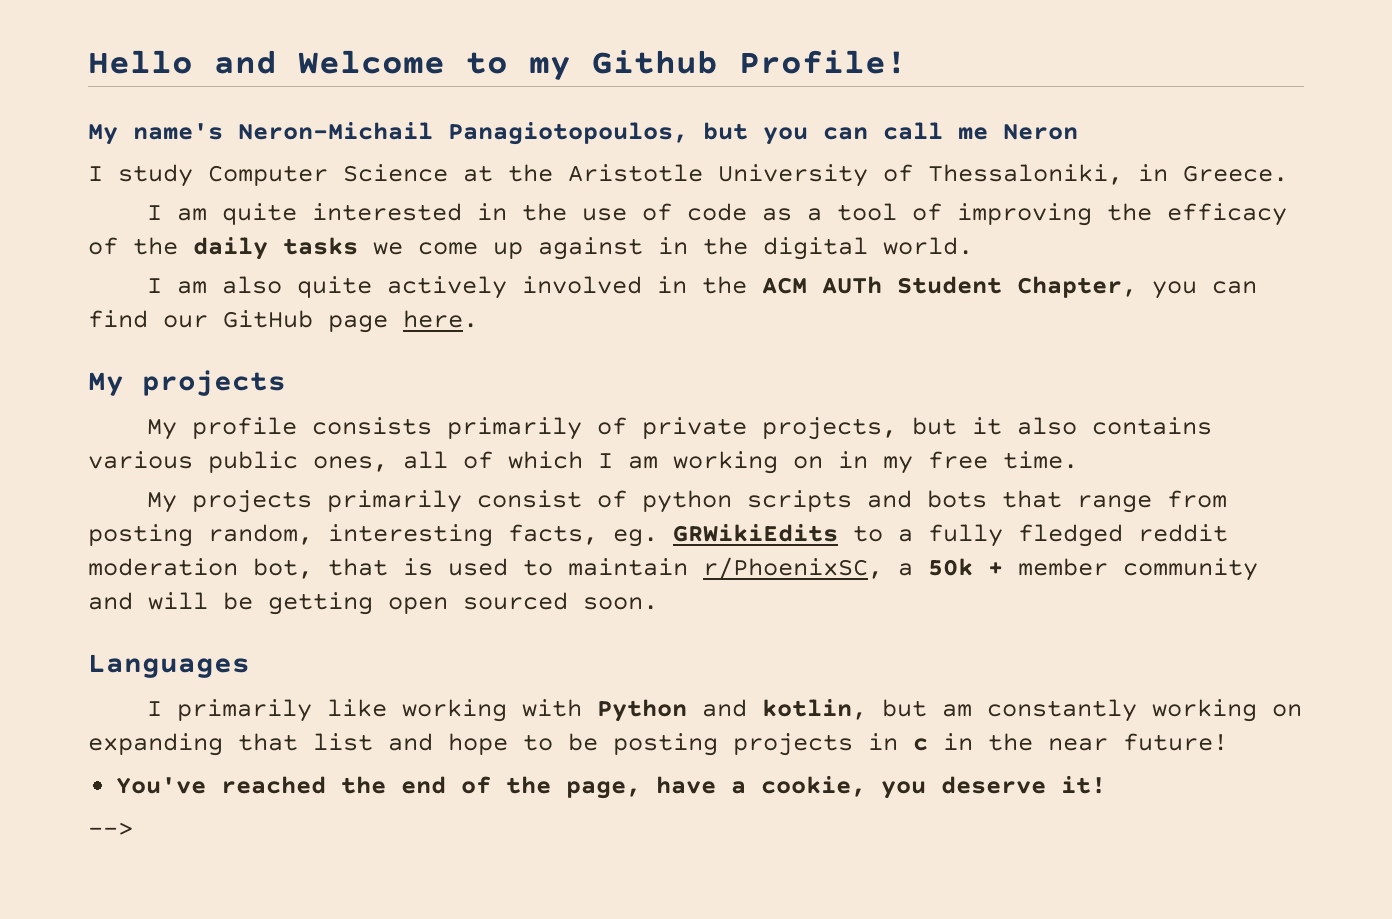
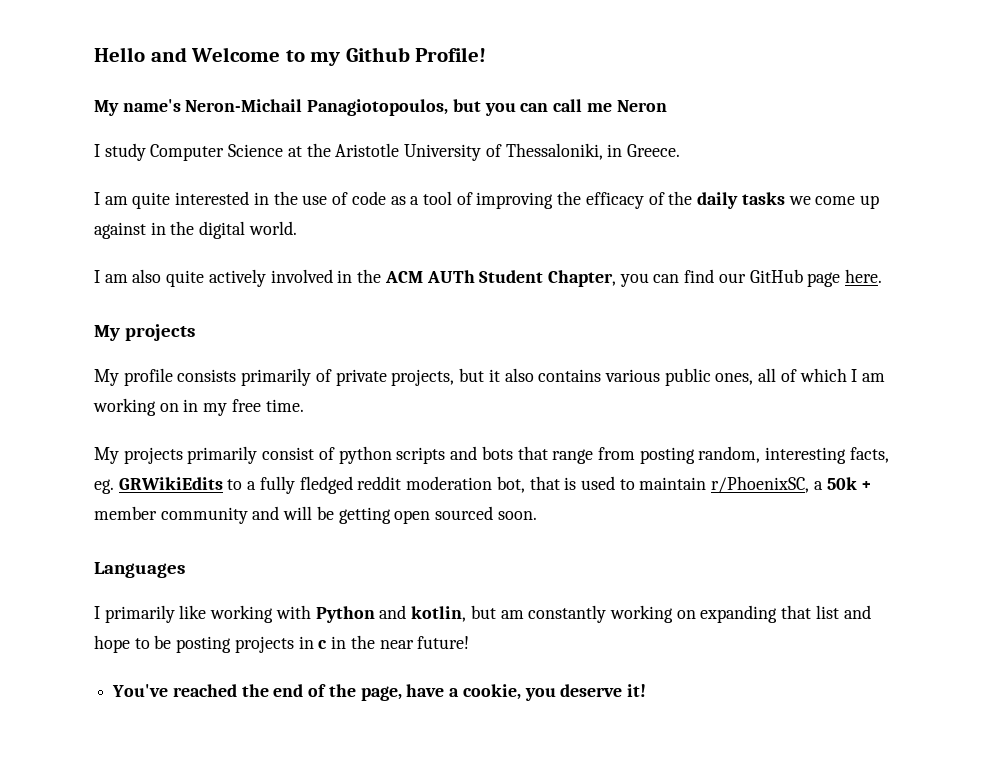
[88,822,133,836] // --> -> (646, 690) none

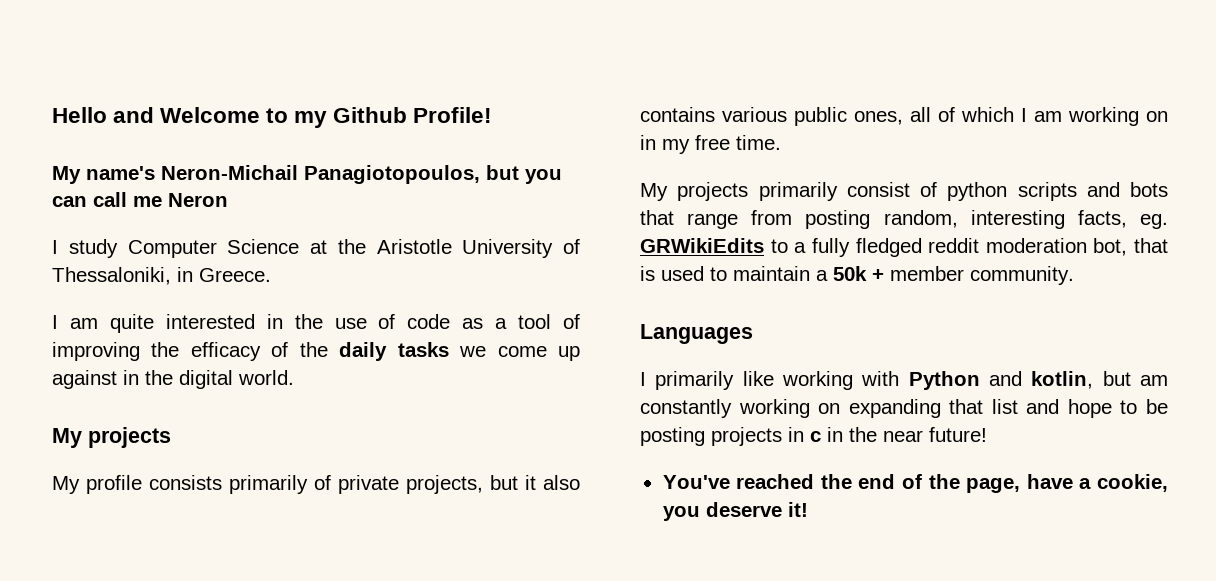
[94,269,883,287] // I am also quite actively involved in the ACM AUTh Student Chapter, you can find our GitHub page here. -> (294, 377) none
[711,476,810,493] r/PhoenixSC, -> (810, 273) none
[160,506,537,524] community and will be getting open sourced soon. -> [970,266,1074,285] community.

